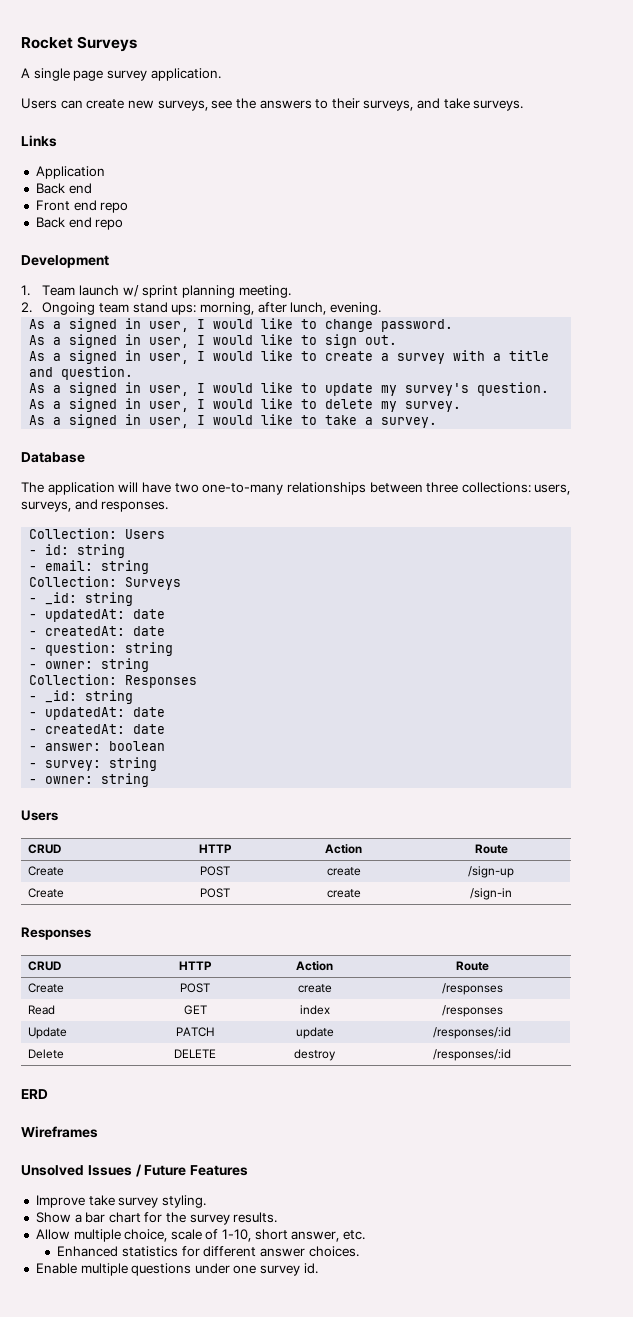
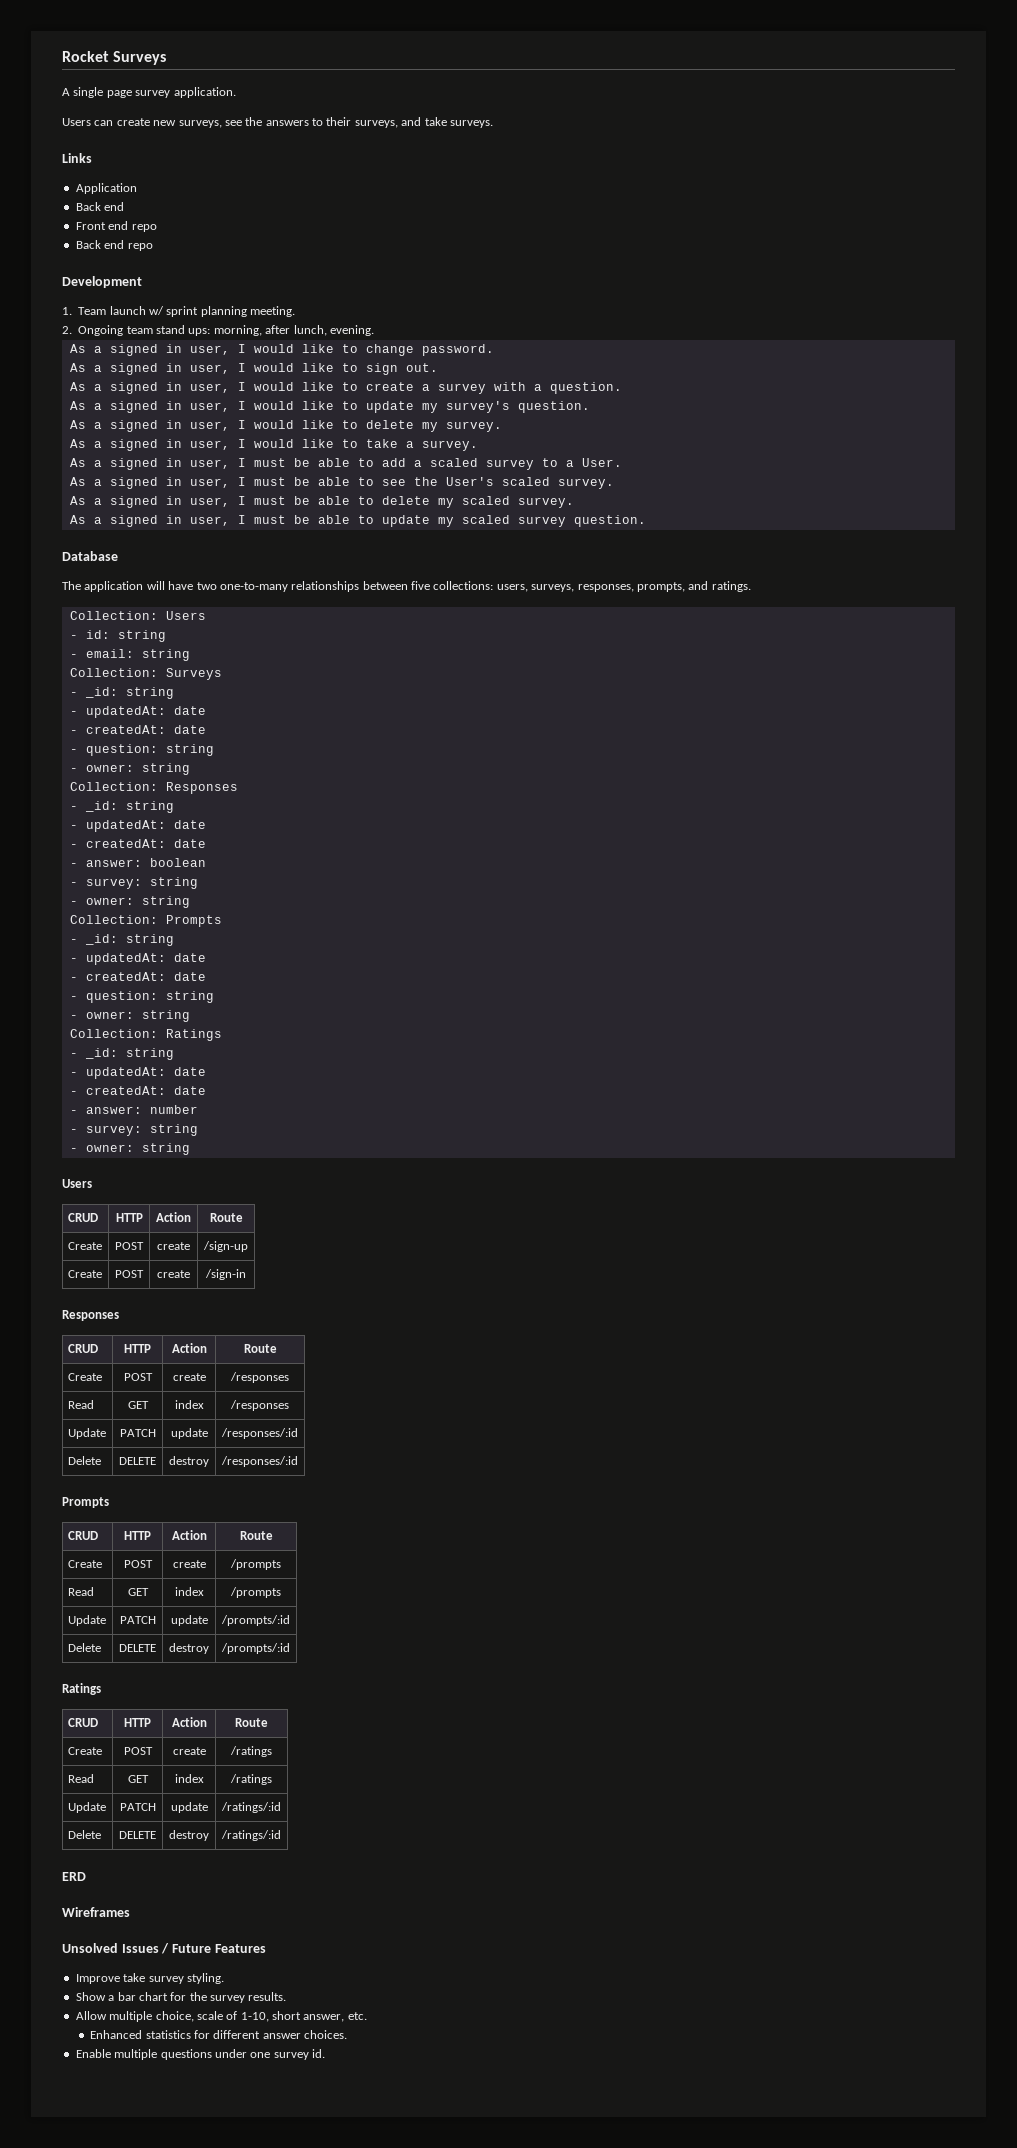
[509,350,550,361] [29,367,54,377] title and -> (542, 387) none
(438, 422) none -> [69,458,622,470] [69,477,614,489] [69,496,574,508] [69,515,646,527] // As a signed in user, I must be able to add a scaled survey to a User. // As a signed in user, I must be able to see the User's scaled survey. // As a signed in user, I must be able to delete my scaled survey. // As a signed in user, I must be able to update my scaled survey question.
[426,482,459,493] three -> [411,581,430,590] five
[74,499,169,512] and responses. -> [577,581,751,592] responses, prompts, and ratings.
(150, 780) none -> [69,915,222,927] [69,934,174,946] [69,953,206,965] [69,972,206,981] [69,991,214,1003] [69,1010,190,1022] [69,1029,222,1041] [69,1048,174,1060] [69,1067,206,1079] [69,1086,206,1095] [69,1105,198,1114] [69,1124,198,1136] [69,1143,190,1155] // Collection: Prompts // - _id: string // - updatedAt: date // - createdAt: date // - question: string // - owner: string // Collection: Ratings // - _id: string // - updatedAt: date // - createdAt: date // - answer: number // - survey: string // - owner: string
(511, 1055) none -> [62,1497,109,1508] [67,1531,98,1540] [124,1531,151,1540] [171,1530,207,1540] [239,1531,273,1540] [67,1560,102,1568] [123,1560,153,1568] [172,1560,206,1568] [230,1559,281,1570] [67,1587,94,1596] [127,1588,149,1596] [174,1587,204,1596] [230,1587,281,1598] [67,1615,106,1626] [119,1616,156,1624] [170,1615,208,1626] [221,1615,290,1626] [67,1643,101,1652] [119,1644,156,1652] [169,1643,209,1654] [221,1643,290,1654] [62,1683,101,1695] [67,1718,98,1727] [124,1718,151,1727] [171,1717,207,1727] [235,1718,268,1727] [67,1747,102,1755] [123,1747,153,1755] [172,1747,206,1755] [230,1746,272,1757] [67,1774,94,1783] [127,1775,149,1783] [174,1774,204,1783] [230,1774,272,1785] [67,1802,106,1813] [119,1803,156,1811] [170,1802,208,1813] [221,1802,281,1813] [67,1830,101,1839] [119,1831,156,1839] [169,1830,209,1841] [221,1830,281,1841] // Prompts // CRUD | HTTP | Action | Route // Create | POST | create | /prompts // Read | GET | index | /prompts // Update | PATCH | update | /prompts/:id // Delete | DELETE | destroy | /prompts/:id // Ratings // CRUD | HTTP | Action | Route // Create | POST | create | /ratings // Read | GET | index | /ratings // Update | PATCH | update | /ratings/:id // Delete | DELETE | destroy | /ratings/:id

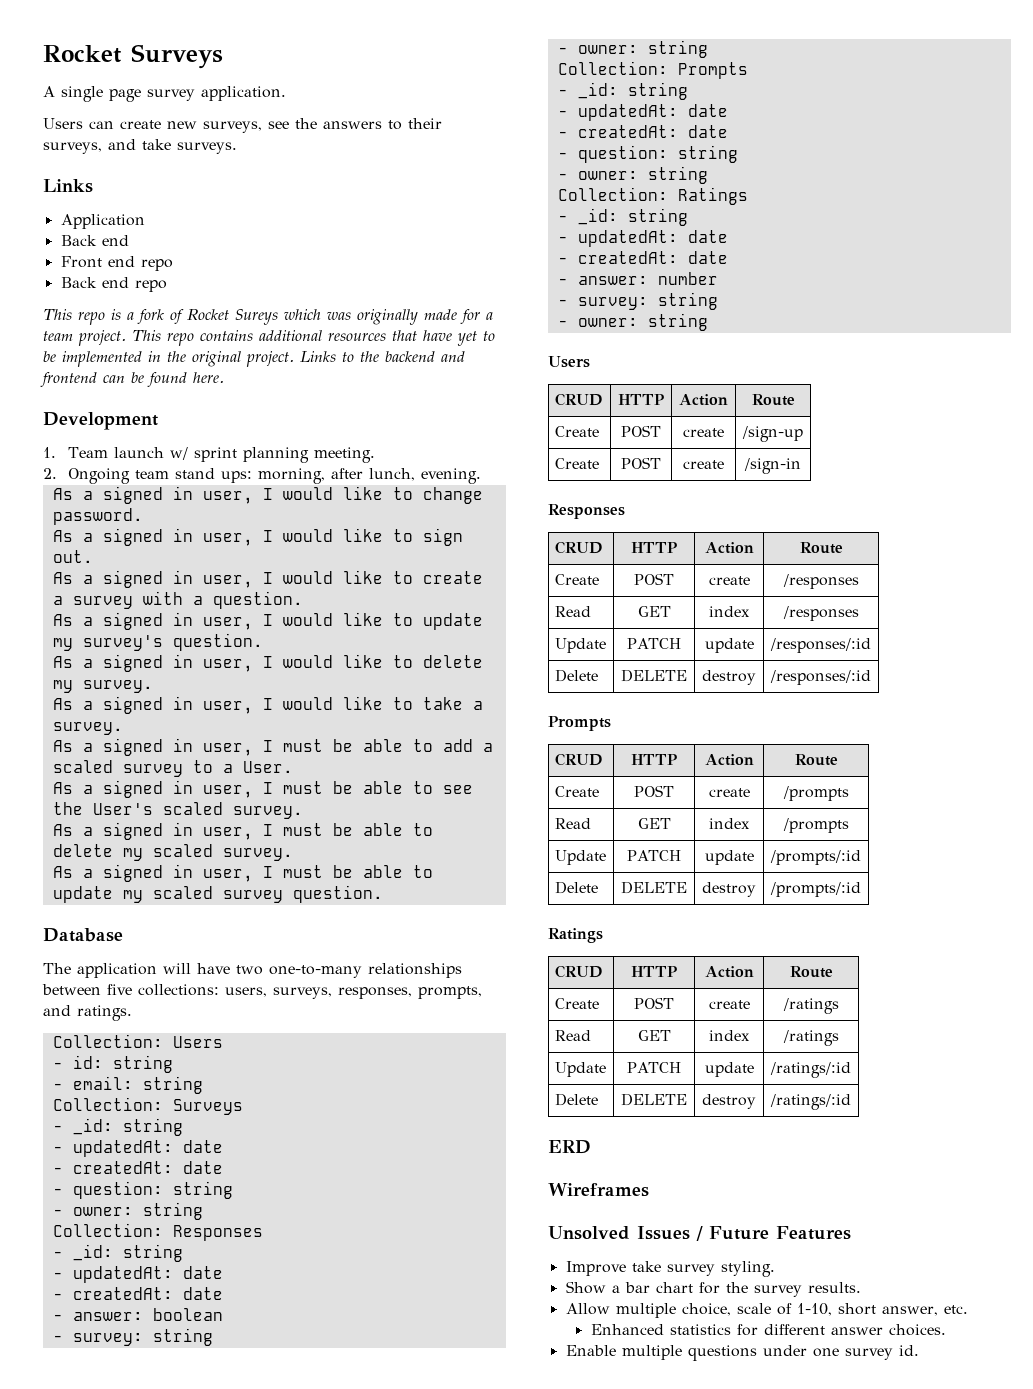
(153, 247) none -> [43,309,493,325] [43,330,495,346] [43,351,465,367] [40,372,224,387] // This repo is a fork of Rocket Sureys which was originally made for a team project. This repo contains additional resources that have yet to be implemented in the original project. Links to the backend and frontend can be found here.

